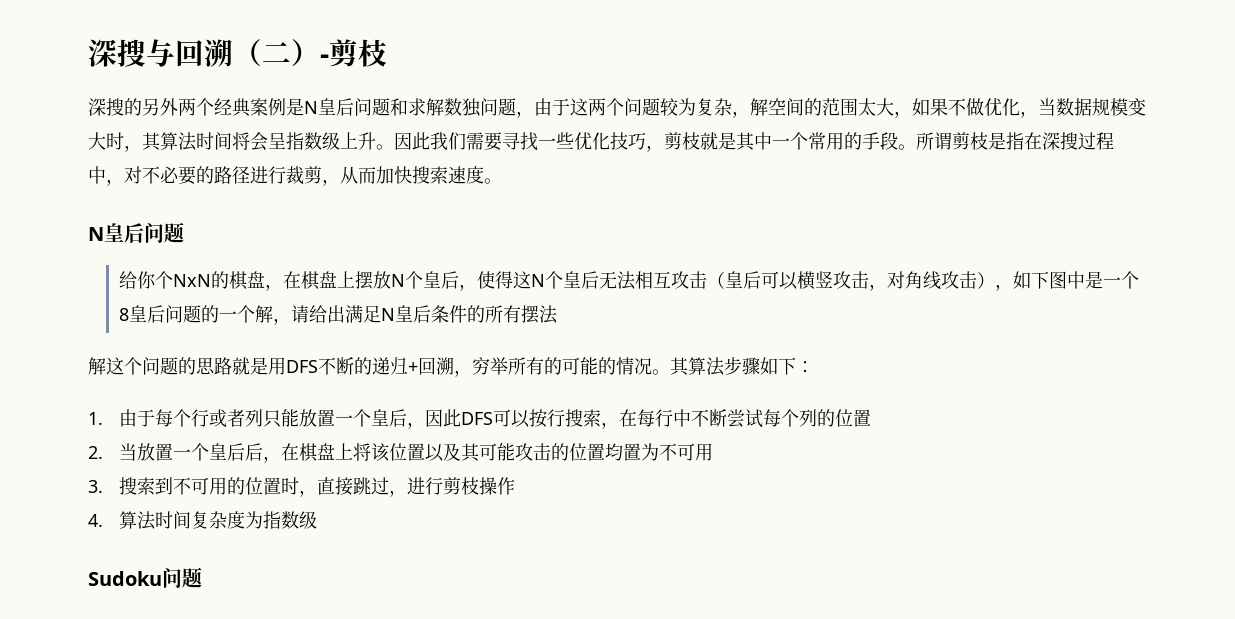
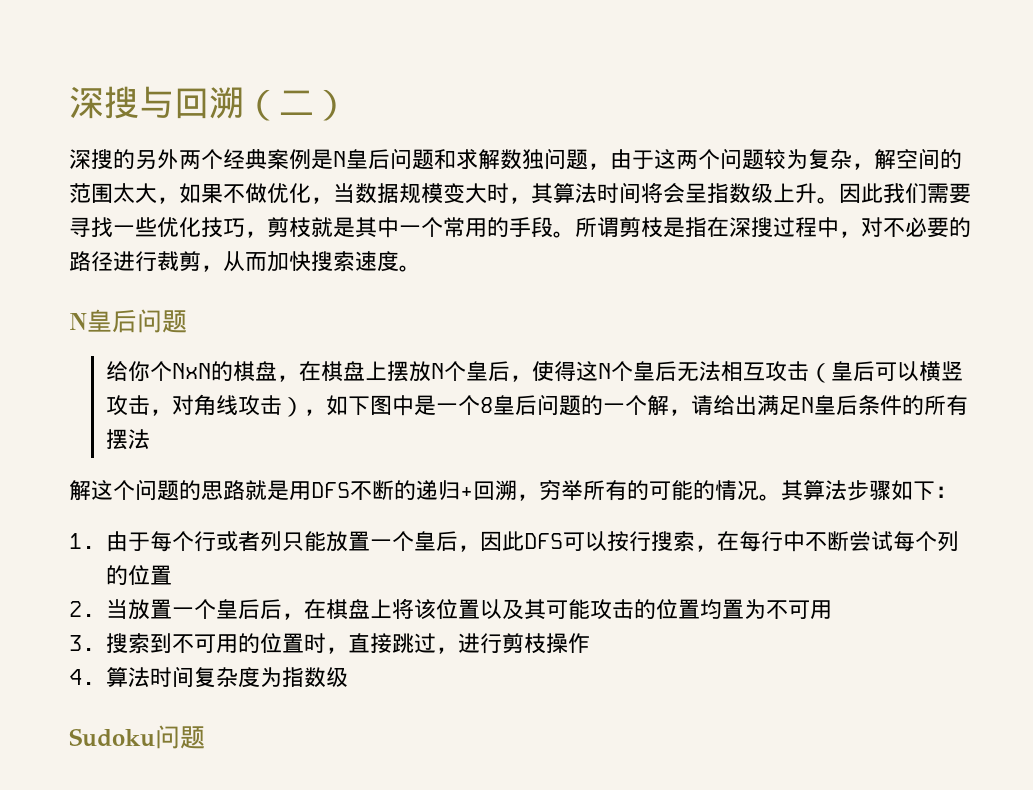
[320,39,387,67] -剪枝 -> (349, 105) none

